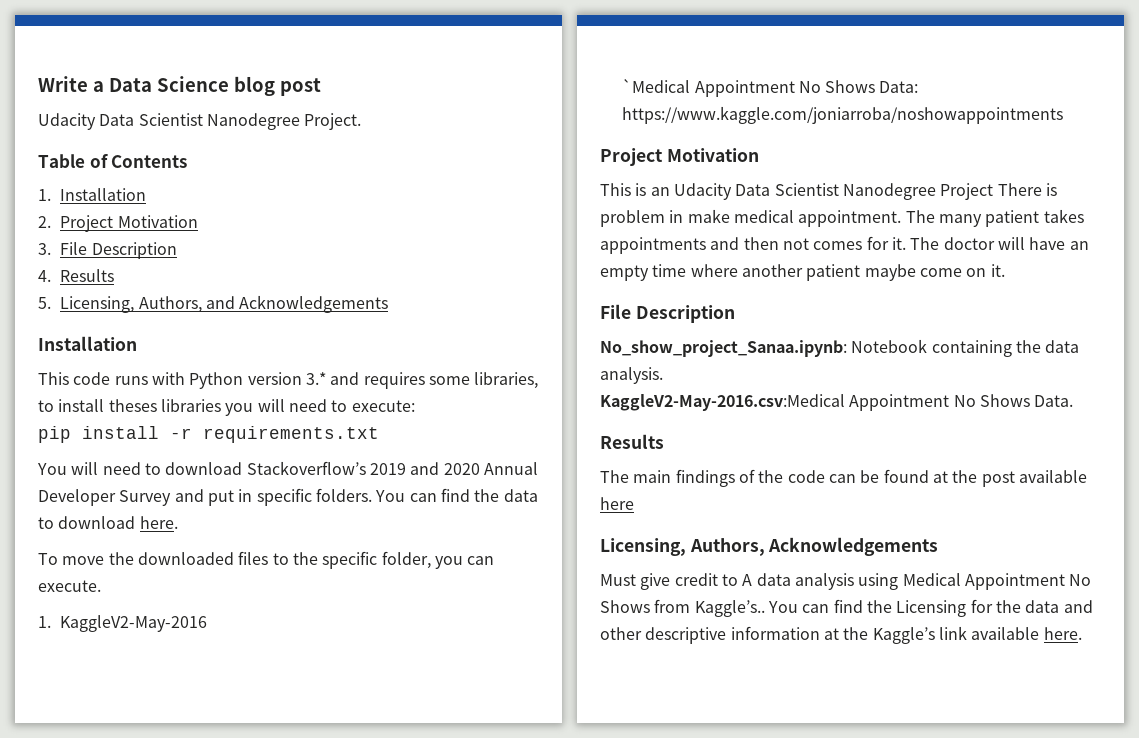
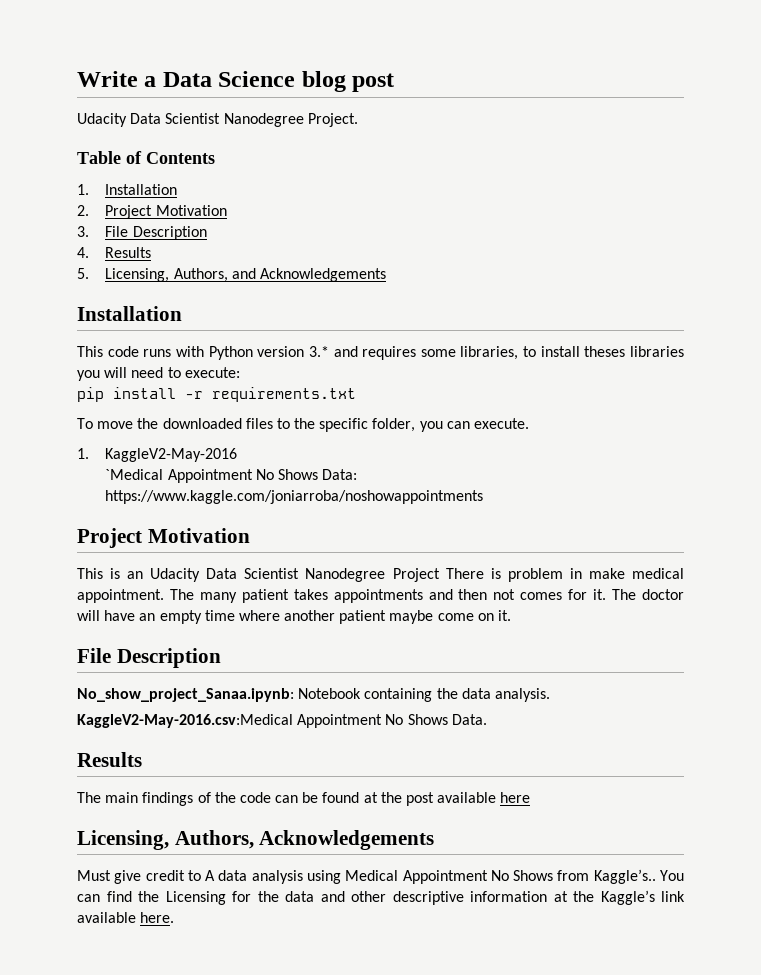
[37,461,538,475] [38,488,538,506] [38,516,178,529] // You will need to download Stackoverflow’s 2019 and 2020 Annual Developer Survey and put in specific folders. You can find the data to download here. -> (356, 394) none

